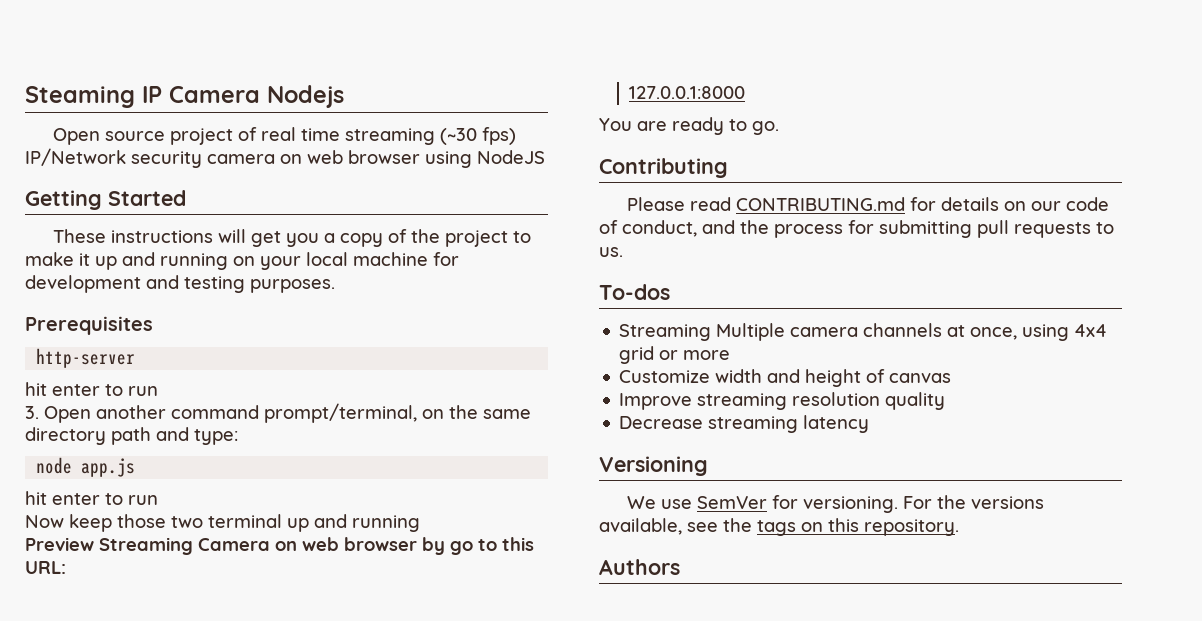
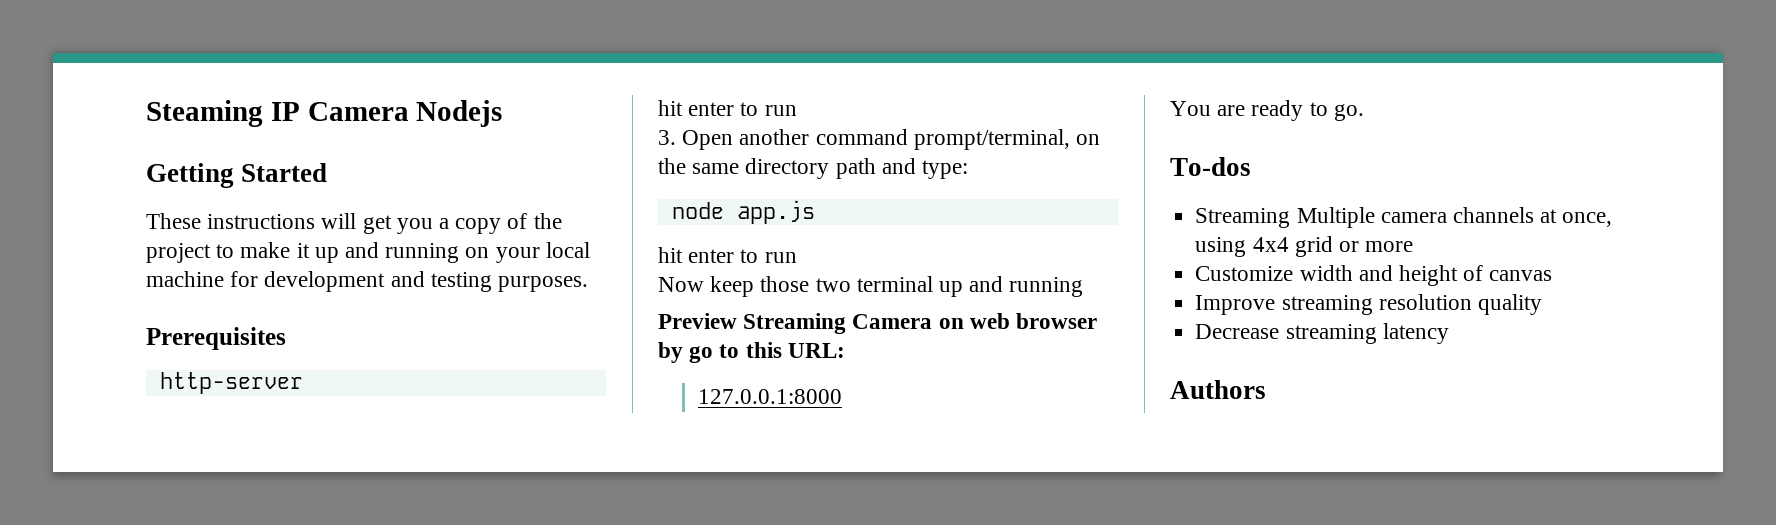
[53,127,517,145] [25,148,545,168] // Open source project of real time streaming (~30 fps) IP/Network security camera on web browser using NodeJS -> (503, 113) none
[599,158,728,178] [627,197,1110,211] [599,220,1114,238] [599,247,623,257] // Contributing // Please read CONTRIBUTING.md for details on our code of conduct, and the process for submitting pull requests to us. -> (1364, 112) none
[599,456,708,476] [627,495,1045,513] [599,518,959,536] // Versioning // We use SemVer for versioning. For the versions available, see the tags on this repository. -> (1449, 333) none

